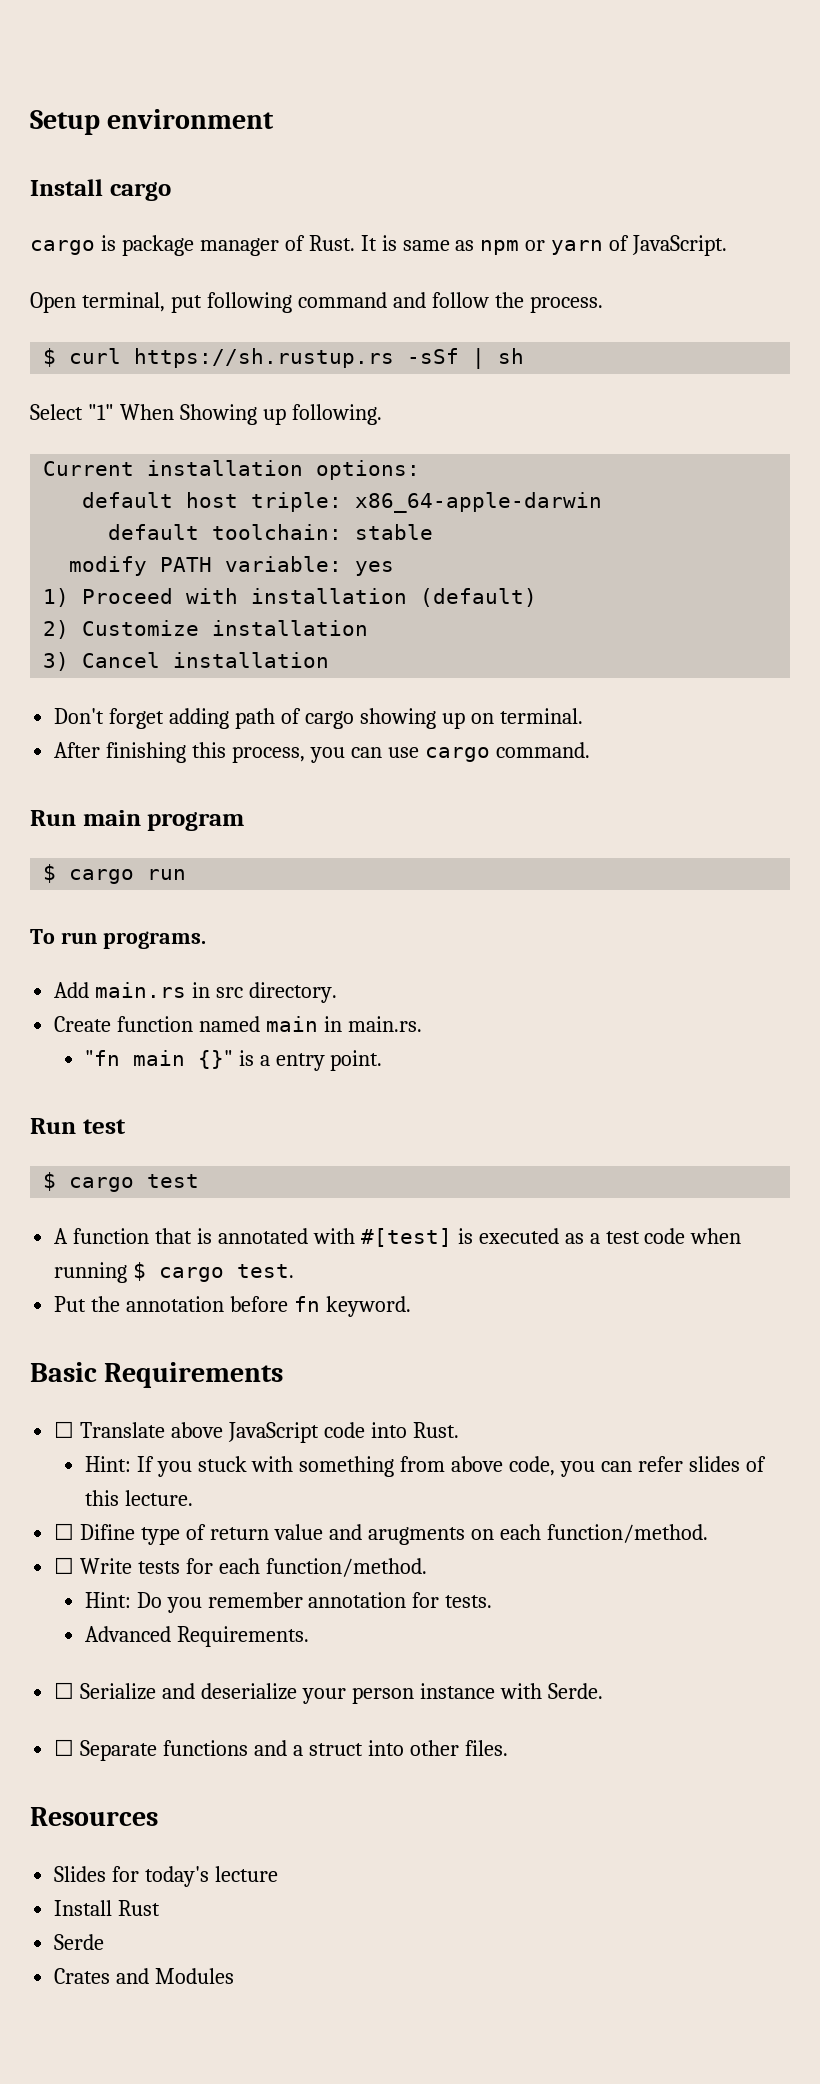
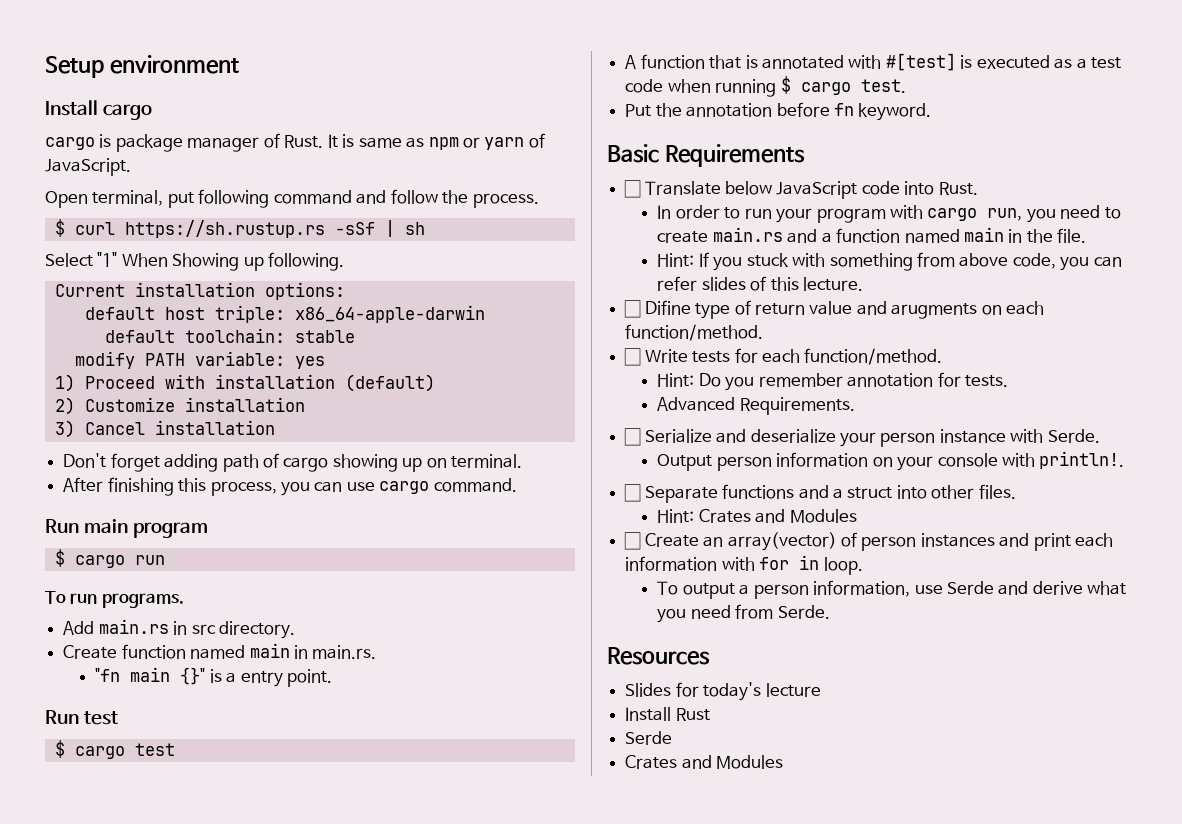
[171,1422,224,1438] above -> [725,181,773,195] below
(459, 1430) none -> [657,205,1121,223] [657,227,1087,243] // In order to run your program with cargo run, you need to create main.rs and a function named main in the file.
(603, 1691) none -> [657,451,1125,471] // Output person information on your console with println!.
(508, 1748) none -> [657,509,857,523] [624,532,1114,551] [625,555,863,575] [657,580,1127,599] [657,604,830,623] // Hint: Crates and Modules // ☐ Create an array(vector) of person instances and print each information with for in loop. // To output a person information, use Serde and derive what you need from Serde.

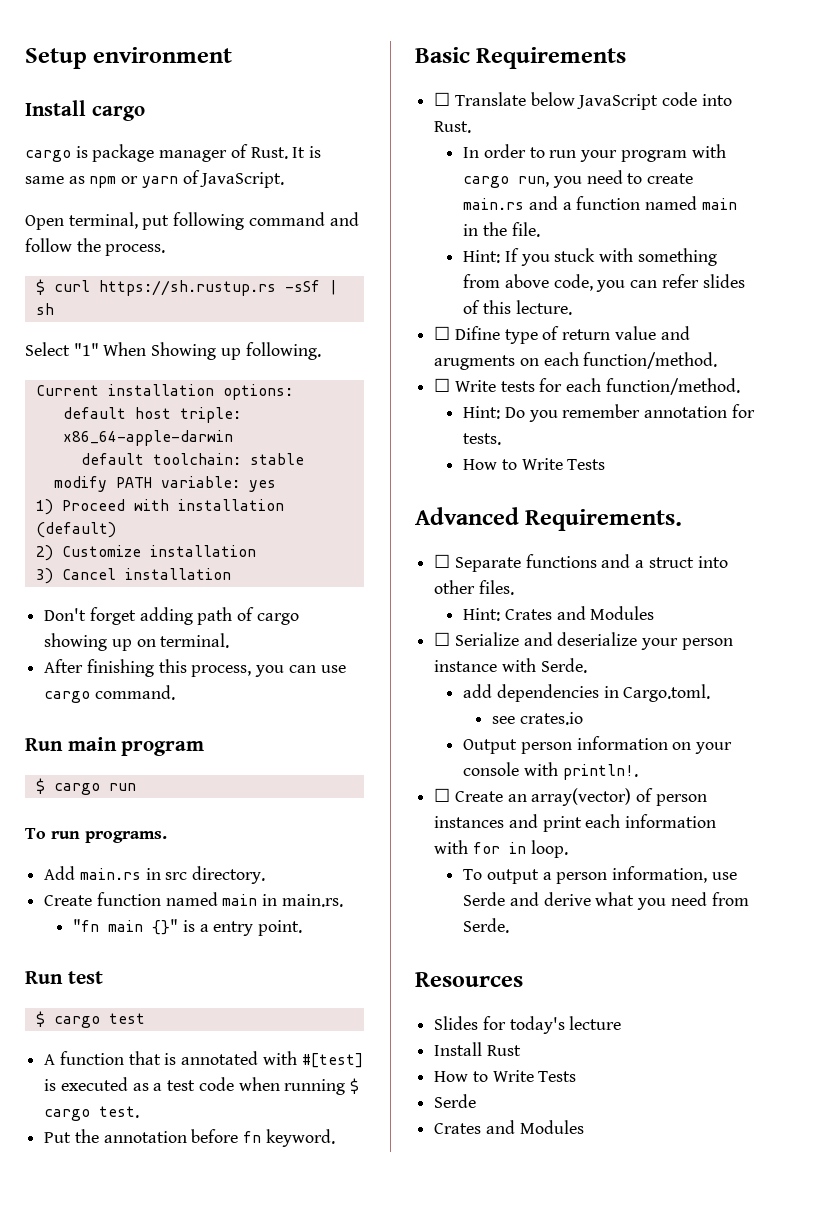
[657,397,855,415] [624,428,1100,447] [657,451,1125,471] Advanced Requirements. // ☐ Serialize and deserialize your person instance with Serde. // Output person information on your console with println!. -> [463,458,606,470] [415,507,683,531] How to Write Tests // Advanced Requirements.
(857, 516) none -> [434,632,733,650] [434,658,587,673] [463,684,711,702] [492,712,583,725] [463,736,733,754] [463,762,638,780] // ☐ Serialize and deserialize your person instance with Serde. // add dependencies in Cargo.toml. // see crates.io // Output person information on your console with println!.
(710, 714) none -> [434,1070,577,1082] // How to Write Tests

